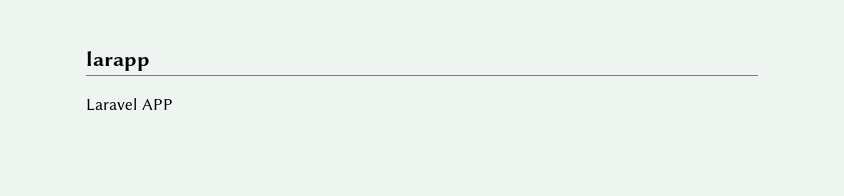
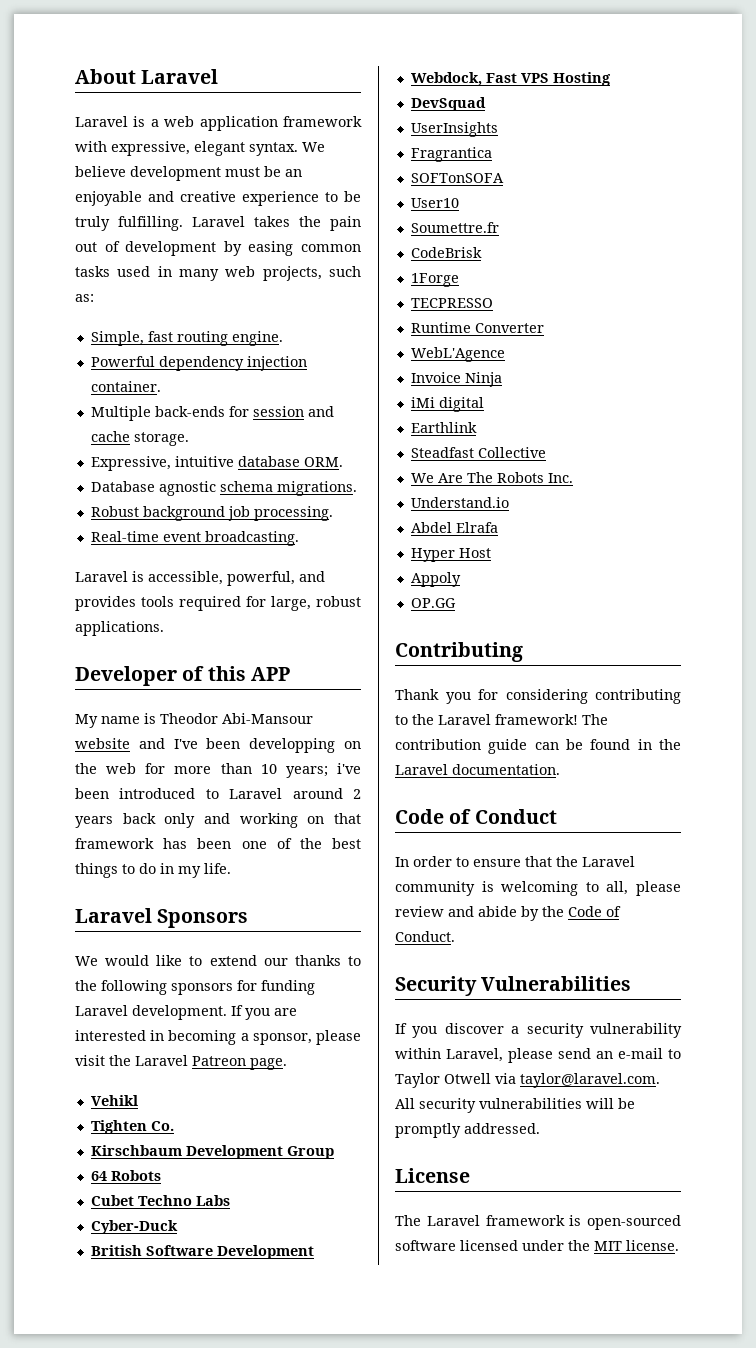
[86,51,150,71] [86,98,173,111] larapp // Laravel APP -> [75,69,219,84] [75,116,362,131] [75,141,325,156] [75,166,302,181] [75,191,361,206] [75,216,361,231] [75,241,361,256] [75,266,361,281] [75,294,94,302] [90,331,283,346] [90,356,307,371] [90,381,161,392] [90,406,334,421] [90,431,189,446] [90,456,343,471] [90,481,357,496] [90,506,333,521] [90,531,299,546] [75,571,325,586] [75,596,361,611] [75,621,164,636] [75,666,290,686] [75,713,313,728] [75,738,362,753] [75,763,361,778] [75,788,361,799] [75,813,361,828] [75,838,361,849] [75,863,231,878] [75,908,249,928] [75,955,361,966] [75,980,315,995] [75,1005,297,1020] [75,1030,361,1045] [75,1055,287,1070] [90,1095,138,1106] [90,1120,174,1134] [90,1145,334,1159] [90,1170,161,1181] [90,1195,230,1206] [90,1220,178,1234] [90,1245,314,1259] [410,72,611,86] [410,97,486,111] [410,122,498,137] [410,147,492,162] [410,173,504,183] [410,198,459,208] [410,222,499,233] [410,247,482,258] [410,273,459,287] [410,298,493,308] [410,322,544,333] [410,347,505,362] [410,372,502,387] [410,397,484,412] [410,422,477,433] [410,447,546,458] [410,472,573,483] [410,497,509,508] [410,522,498,533] [410,548,491,562] [410,572,461,587] [410,598,456,608] [395,642,523,662] [395,689,681,704] [395,714,608,725] [395,739,681,754] [395,764,560,775] [395,809,557,824] [395,856,635,867] [395,881,681,896] [395,906,621,921] [395,931,455,942] [395,976,632,996] [395,1023,682,1038] [395,1048,681,1063] [395,1073,660,1088] [395,1098,635,1113] [395,1123,540,1138] [395,1168,470,1183] [395,1215,681,1230] [395,1240,679,1251] About Laravel // Laravel is a web application framework with expressive, elegant syntax. We believe development must be an enjoyable and creative experience to be truly fulfilling. Laravel takes the pain out of development by easing common tasks used in many web projects, such as: // Simple, fast routing engine. // Powerful dependency injection container. // Multiple back-ends for session and cache storage. // Expressive, intuitive database ORM. // Database agnostic schema migrations. // Robust background job processing. // Real-time event broadcasting. // Laravel is accessible, powerful, and provides tools required for large, robust applications. // Developer of this APP // My name is Theodor Abi-Mansour website and I've been developping on the web for more than 10 years; i've been introduced to Laravel around 2 years back only and working on that framework has been one of the best things to do in my life. // Laravel Sponsors // We would like to extend our thanks to the following sponsors for funding Laravel development. If you are interested in becoming a sponsor, please visit the Laravel Patreon page. // Vehikl // Tighten Co. // Kirschbaum Development Group // 64 Robots // Cubet Techno Labs // Cyber-Duck // British Software Development // Webdock, Fast VPS Hosting // DevSquad // UserInsights // Fragrantica // SOFTonSOFA // User10 // Soumettre.fr // CodeBrisk // 1Forge // TECPRESSO // Runtime Converter // WebL'Agence // Invoice Ninja // iMi digital // Earthlink // Steadfast Collective // We Are The Robots Inc. // Understand.io // Abdel Elrafa // Hyper Host // Appoly // OP.GG // Contributing // Thank you for considering contributing to the Laravel framework! The contribution guide can be found in the Laravel documentation. // Code of Conduct // In order to ensure that the Laravel community is welcoming to all, please review and abide by the Code of Conduct. // Security Vulnerabilities // If you discover a security vulnerability within Laravel, please send an e-mail to Taylor Otwell via taylor@laravel.com. All security vulnerabilities will be promptly addressed. // License // The Laravel framework is open-sourced software licensed under the MIT license.

